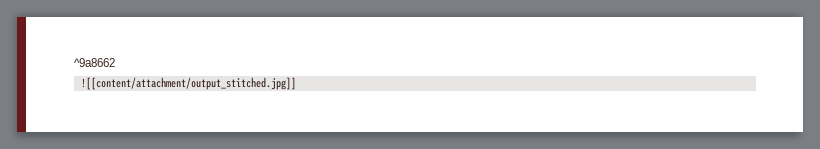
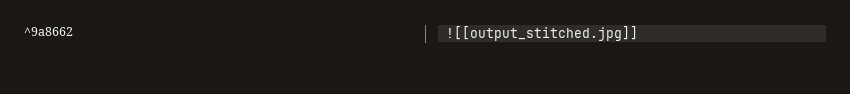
[80,77,296,90] ![[content/attachment/output_stitched.jpg]] -> [445,26,638,41] ![[output_stitched.jpg]]

